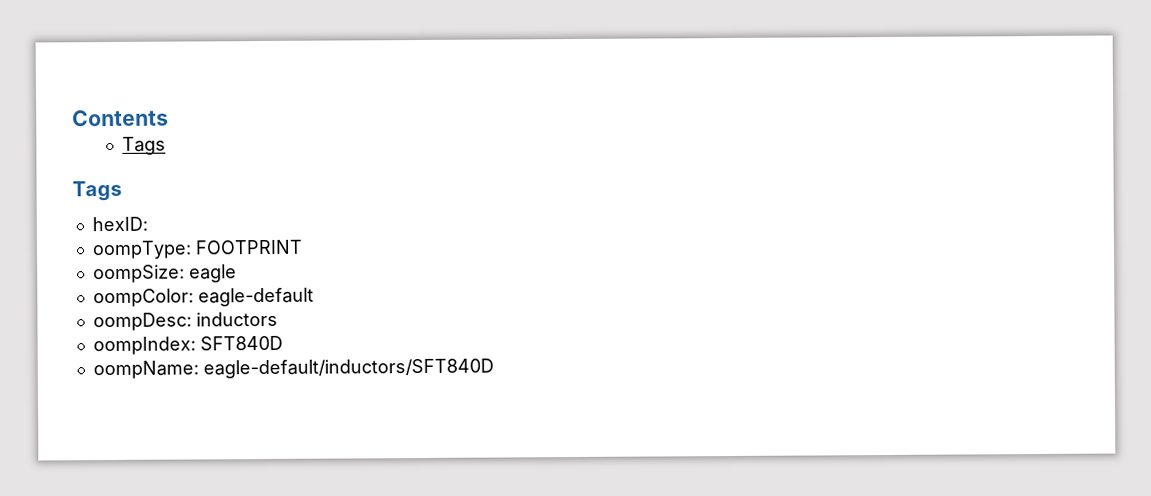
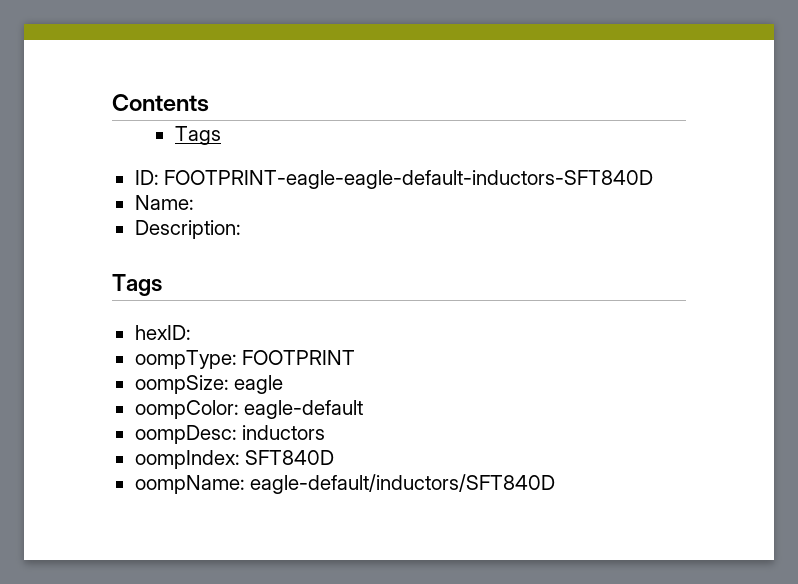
(167, 145) none -> [134,170,654,189] [134,195,194,210] [134,220,241,239] // ID: FOOTPRINT-eagle-eagle-default-inductors-SFT840D // Name: // Description:

